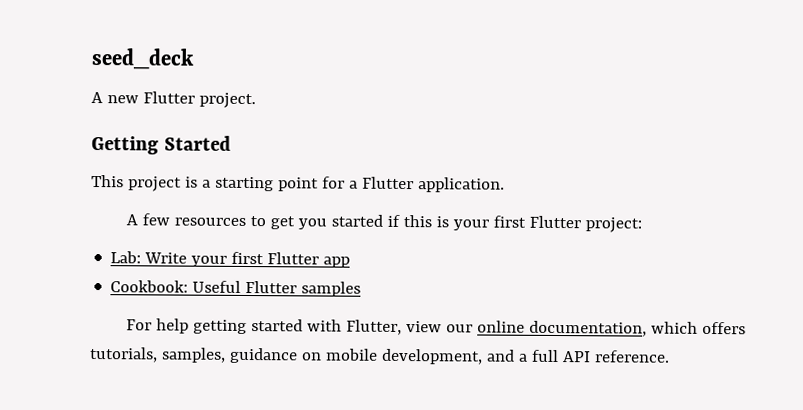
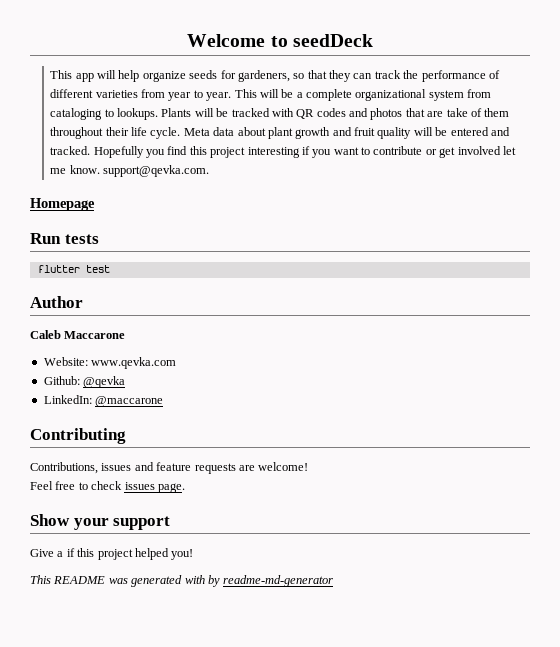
[91,47,195,70] [91,91,256,109] [91,135,231,155] [91,174,505,193] [125,213,642,233] [110,251,351,268] [110,280,362,297] [125,318,746,337] [89,346,670,365] seed_deck // A new Flutter project. // Getting Started // This project is a starting point for a Flutter application. // A few resources to get you started if this is your first Flutter project: // Lab: Write your first Flutter app // Cookbook: Useful Flutter samples // For help getting started with Flutter, view our online documentation, which offers tutorials, samples, guidance on mobile development, and a full API reference. -> [187,34,373,47] [50,70,500,82] [50,89,492,101] [50,108,510,120] [50,127,510,139] [50,146,516,158] [50,165,210,177] [30,198,95,211] [30,233,99,244] [37,265,110,273] [30,296,83,308] [30,330,126,339] [43,357,177,369] [43,376,126,388] [43,395,164,407] [30,428,126,444] [30,462,309,474] [30,481,185,493] [30,514,171,530] [30,548,194,560] [30,575,334,587] Welcome to seedDeck // This app will help organize seeds for gardeners, so that they can track the performance of different varieties from year to year. This will be a complete organizational system from cataloging to lookups. Plants will be tracked with QR codes and photos that are take of them throughout their life cycle. Meta data about plant growth and fruit quality will be entered and tracked. Hopefully you find this project interesting if you want to contribute or get involved let me know. support@qevka.com. // Homepage // Run tests // flutter test // Author // Caleb Maccarone // Website: www.qevka.com // Github: @qevka // LinkedIn: @maccarone // Contributing // Contributions, issues and feature requests are welcome! // Feel free to check issues page. // Show your support // Give a if this project helped you! // This README was generated with by readme-md-generator

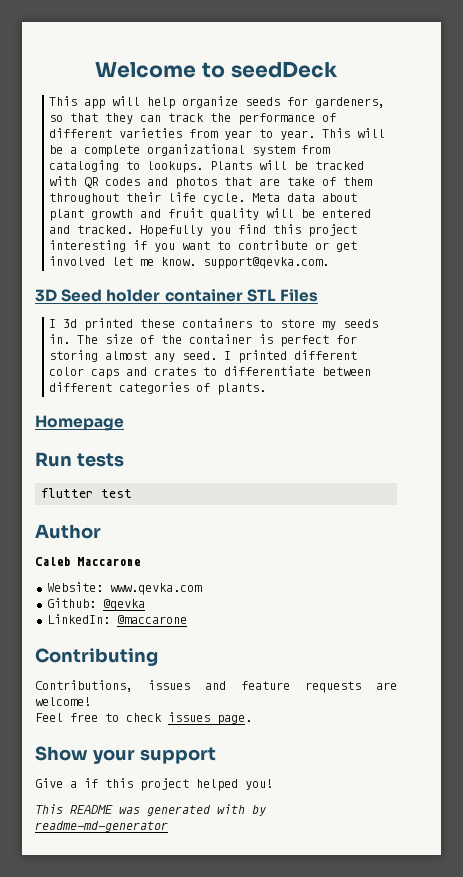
(210, 171) none -> [35,289,318,302] [49,318,379,331] [49,334,358,347] [49,350,358,363] [49,366,372,379] [49,382,267,395] // 3D Seed holder container STL Files // I 3d printed these containers to store my seeds in. The size of the container is perfect for storing almost any seed. I printed different color caps and crates to differentiate between different categories of plants.

